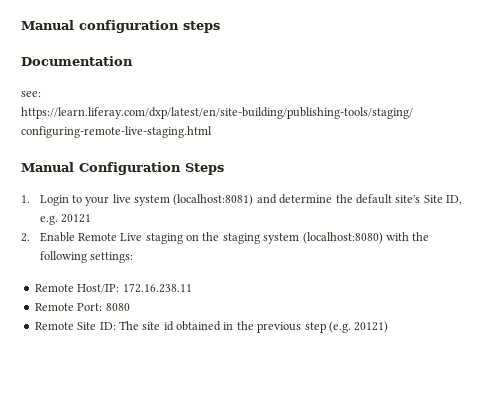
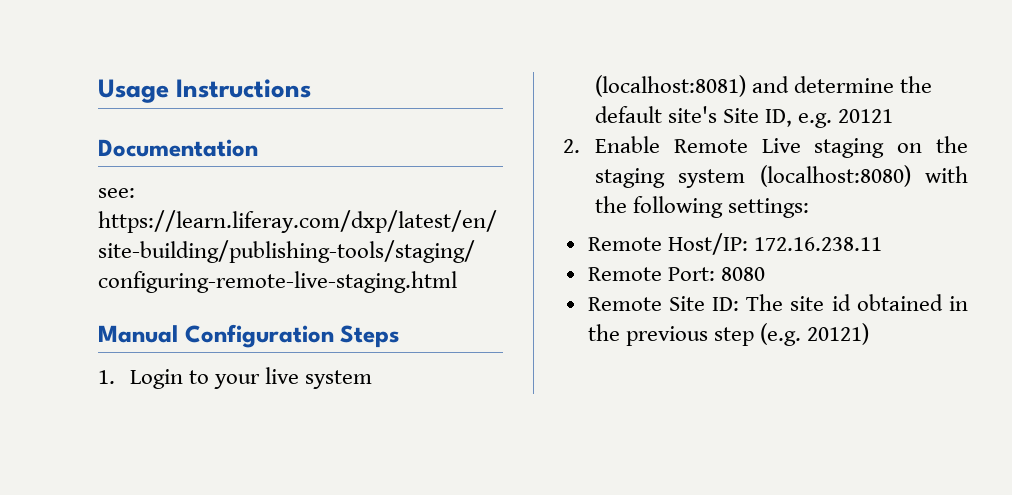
[21,20,220,33] Manual configuration steps -> [98,79,312,103] Usage Instructions

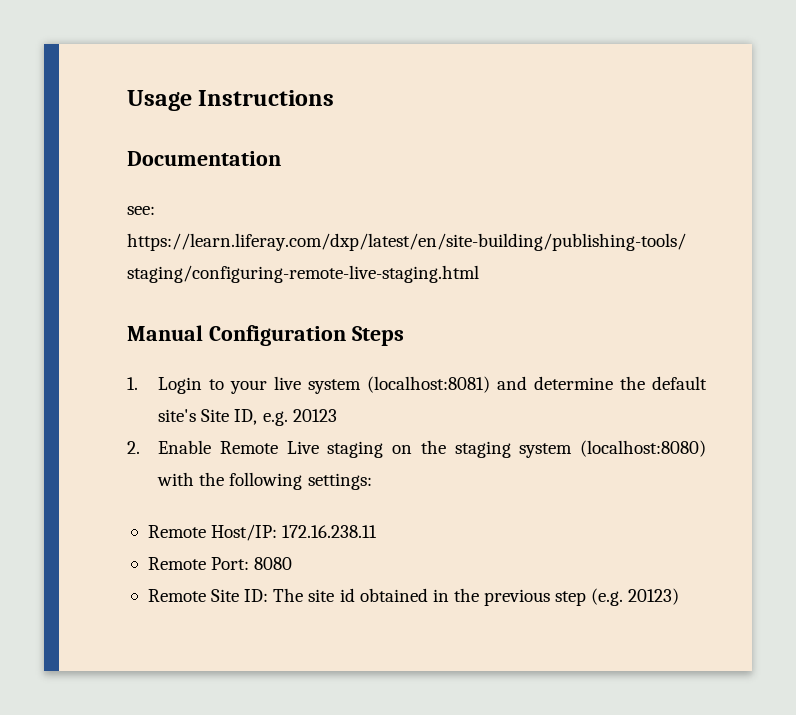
[838,109,894,123] 20121 -> [292,409,337,422] 20123
[807,323,870,345] 20121) -> [628,588,680,605] 20123)

